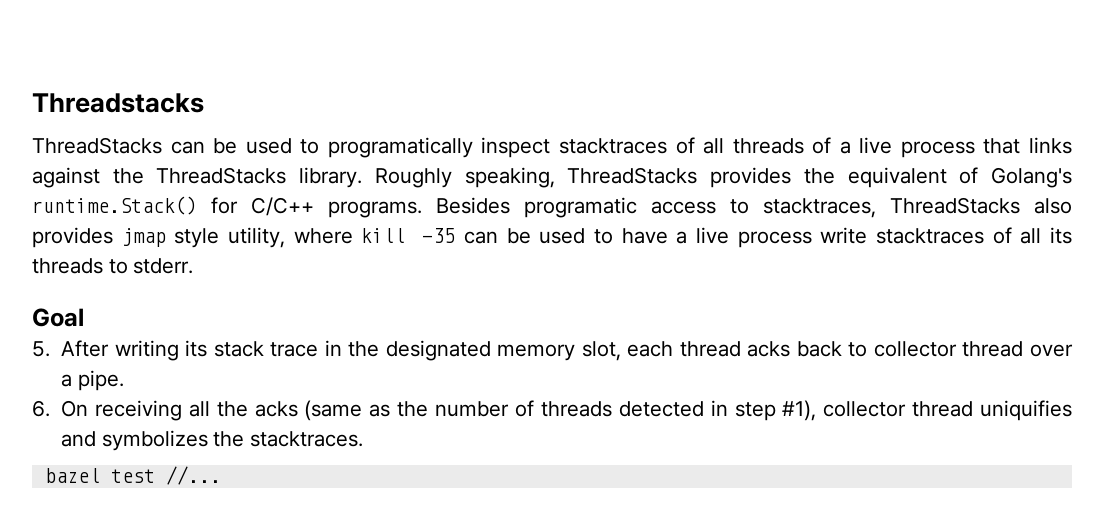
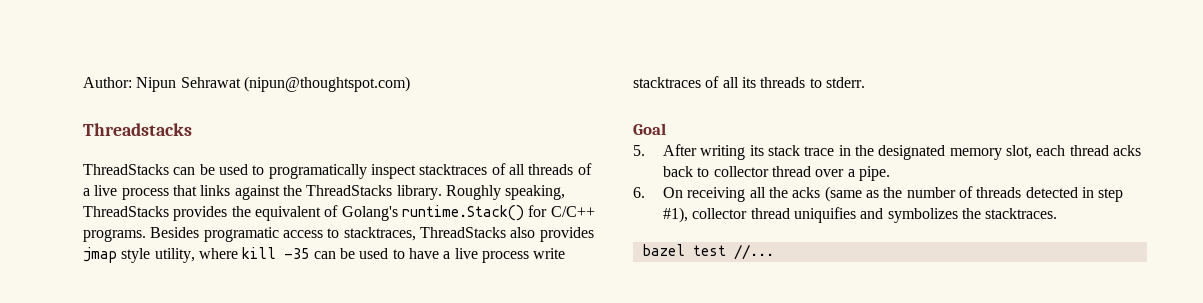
(32, 103) none -> [83,76,410,92] Author: Nipun Sehrawat (nipun@thoughtspot.com) //

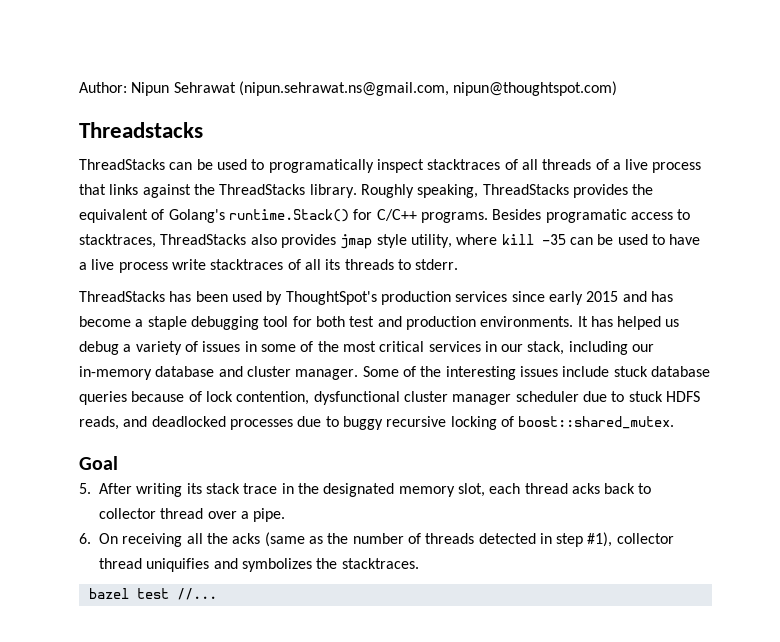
[243,76,410,92] (nipun@thoughtspot.com) -> [238,81,618,96] (nipun.sehrawat.ns@gmail.com, nipun@thoughtspot.com)
(865, 82) none -> [79,291,673,305] [79,316,680,330] [79,341,655,355] [79,366,710,380] [79,391,700,405] [79,416,675,430] // ThreadStacks has been used by ThoughtSpot's production services since early 2015 and has become a staple debugging tool for both test and production environments. It has helped us debug a variety of issues in some of the most critical services in our stack, including our in-memory database and cluster manager. Some of the interesting issues include stuck database queries because of lock contention, dysfunctional cluster manager scheduler due to stuck HDFS reads, and deadlocked processes due to buggy recursive locking of boost::shared_mutex.

